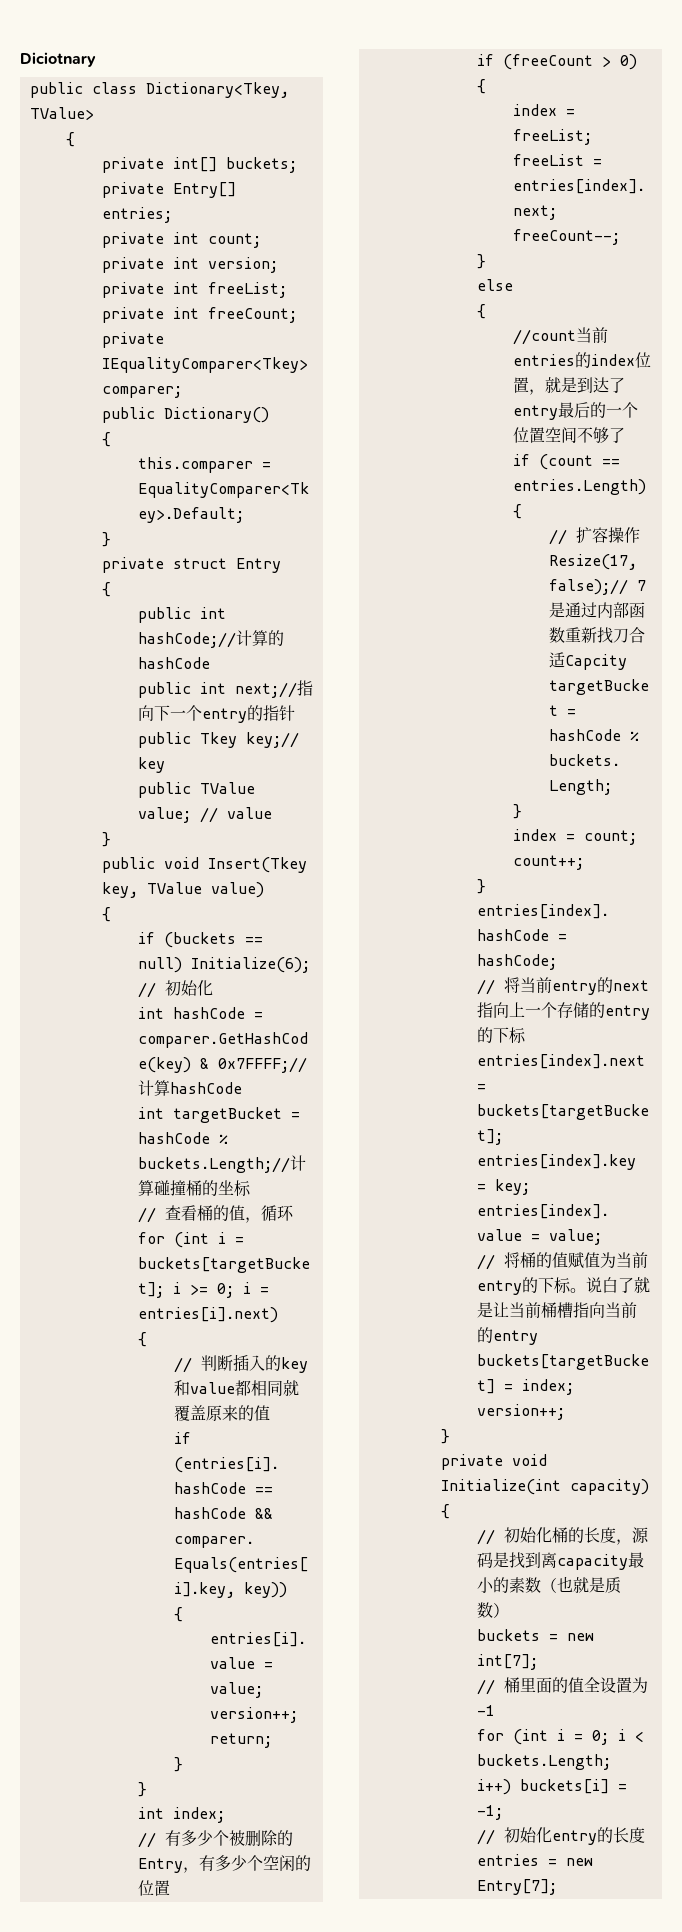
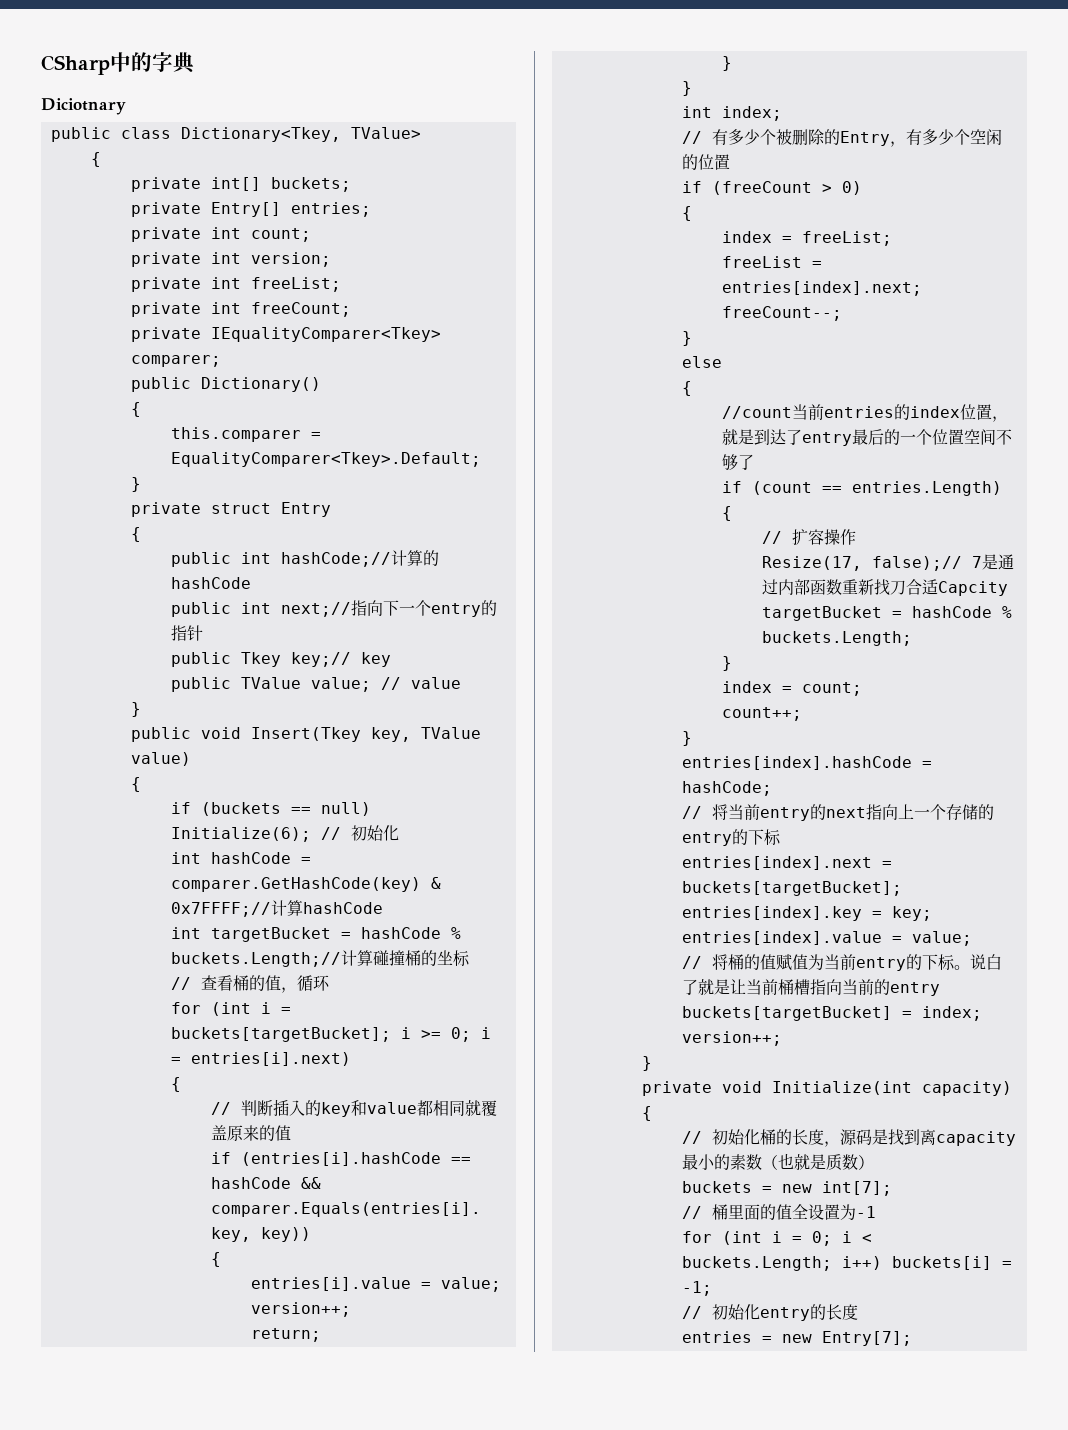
(20, 59) none -> [41,52,196,75] CSharp中的字典 //

